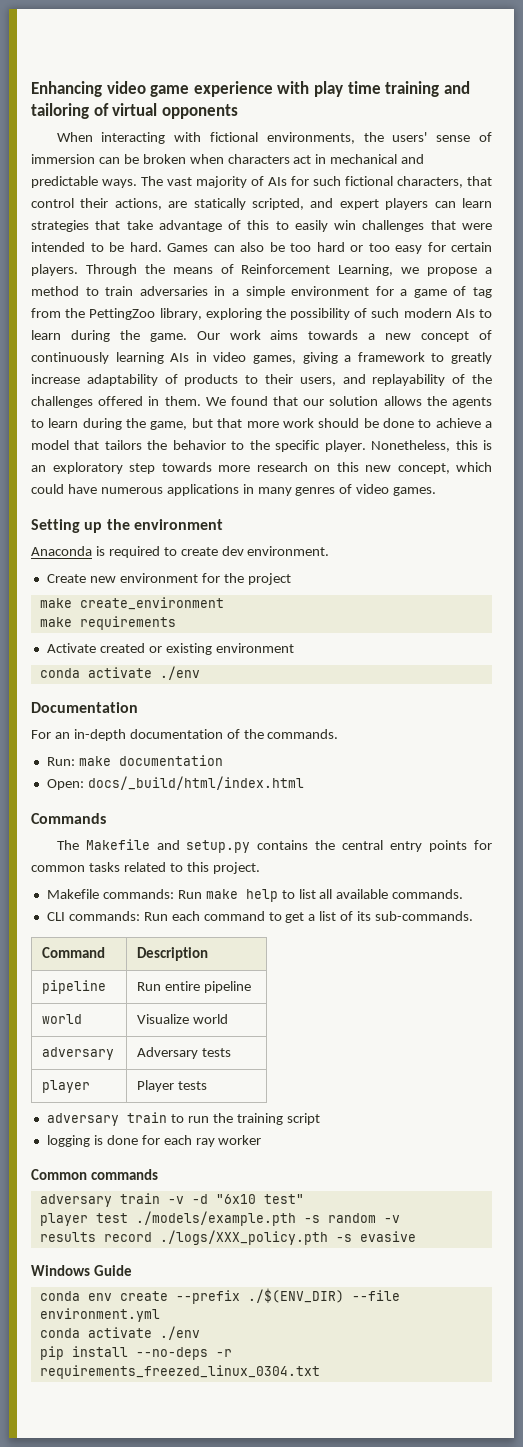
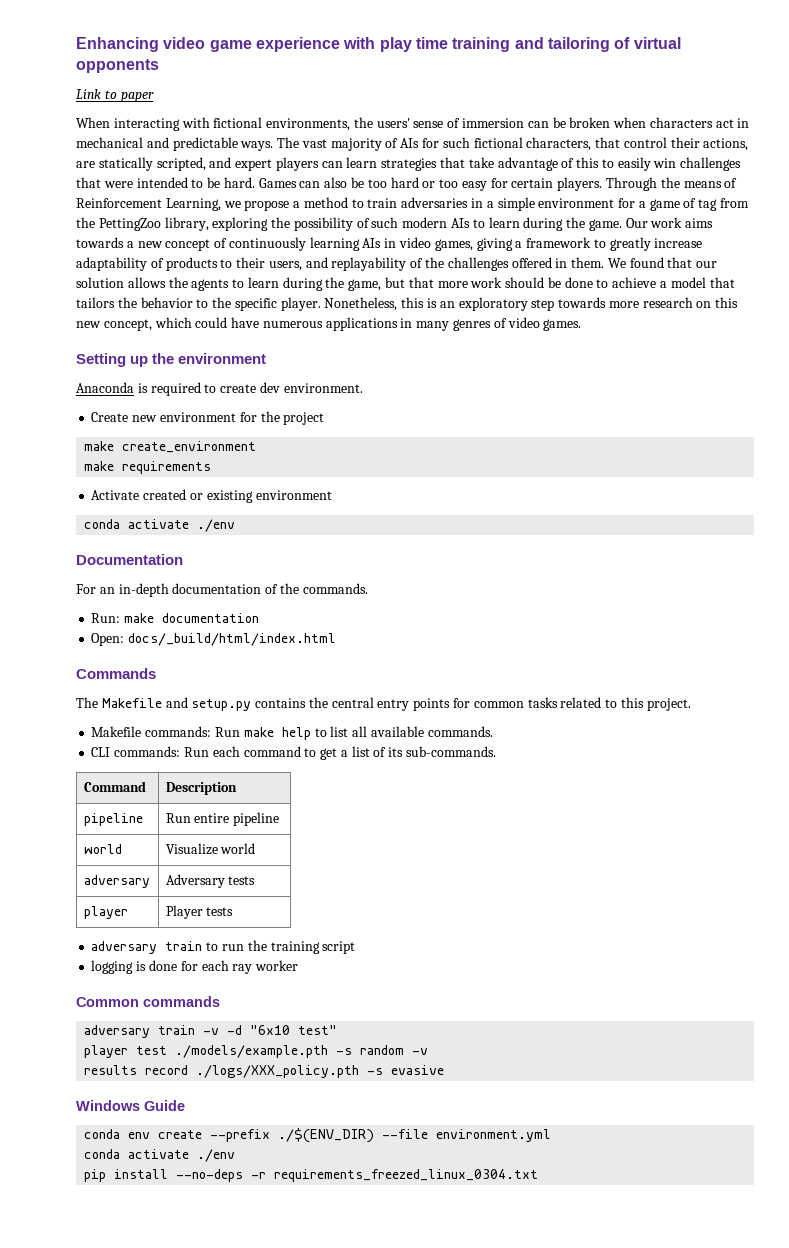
(238, 111) none -> [76,89,154,102] // Link to paper

